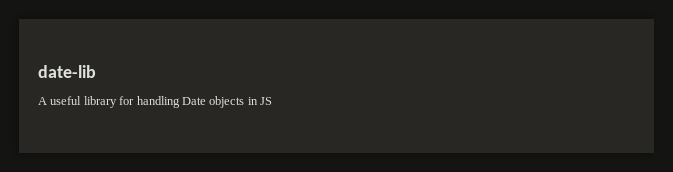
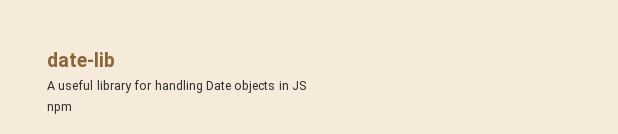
(272, 101) none -> [47,104,72,114] // npm

